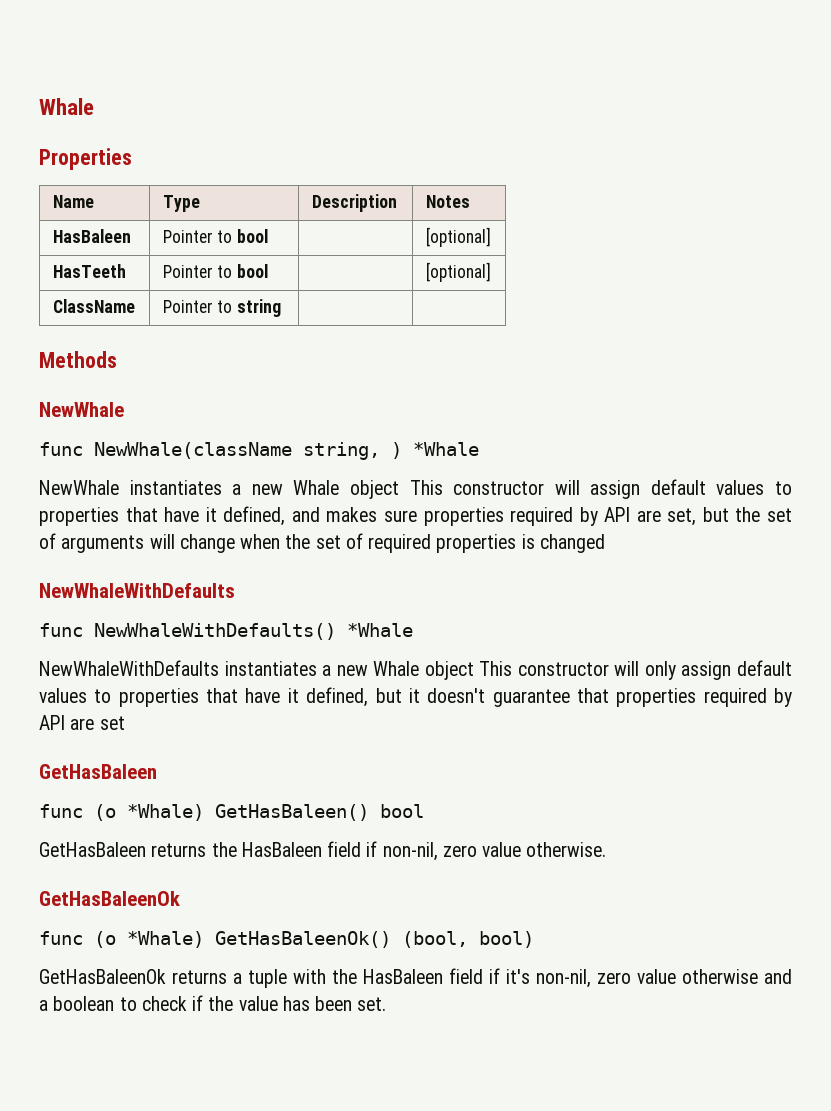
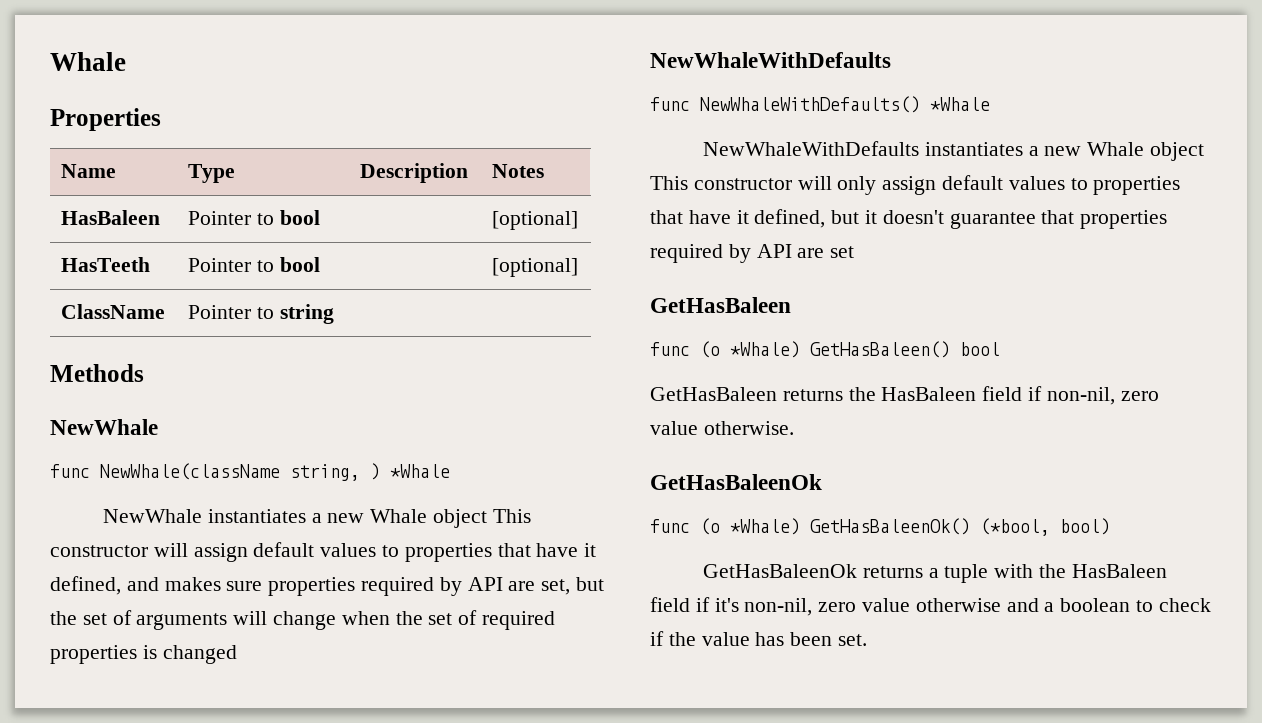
[402,931,468,948] (bool, -> [980,518,1050,536] (*bool,

